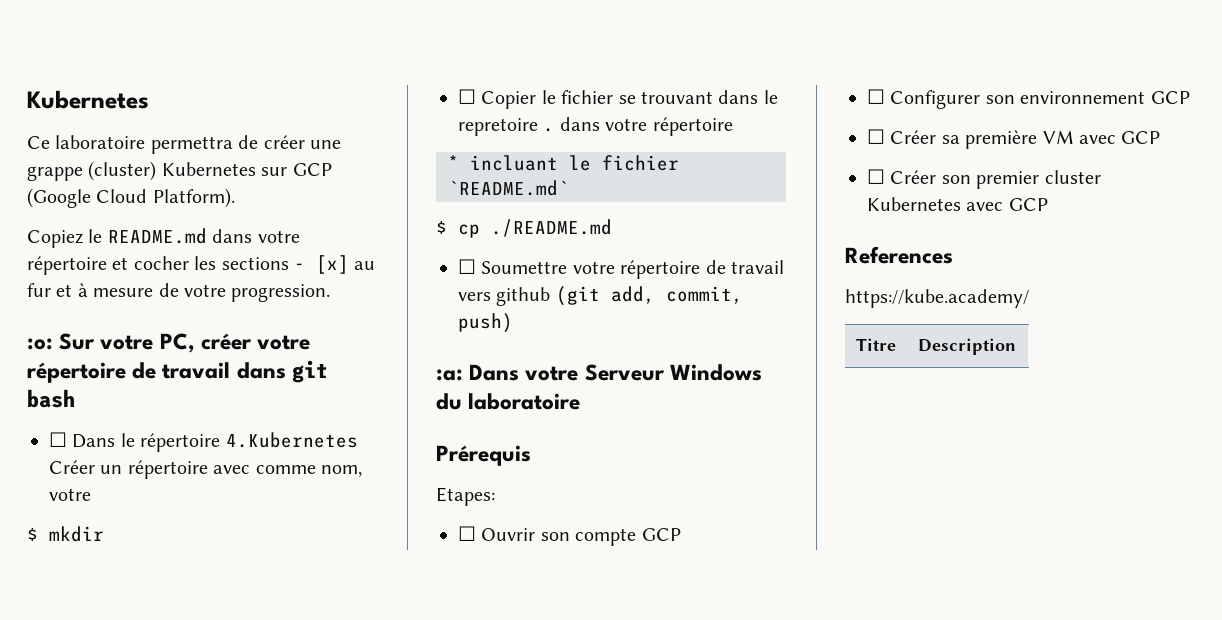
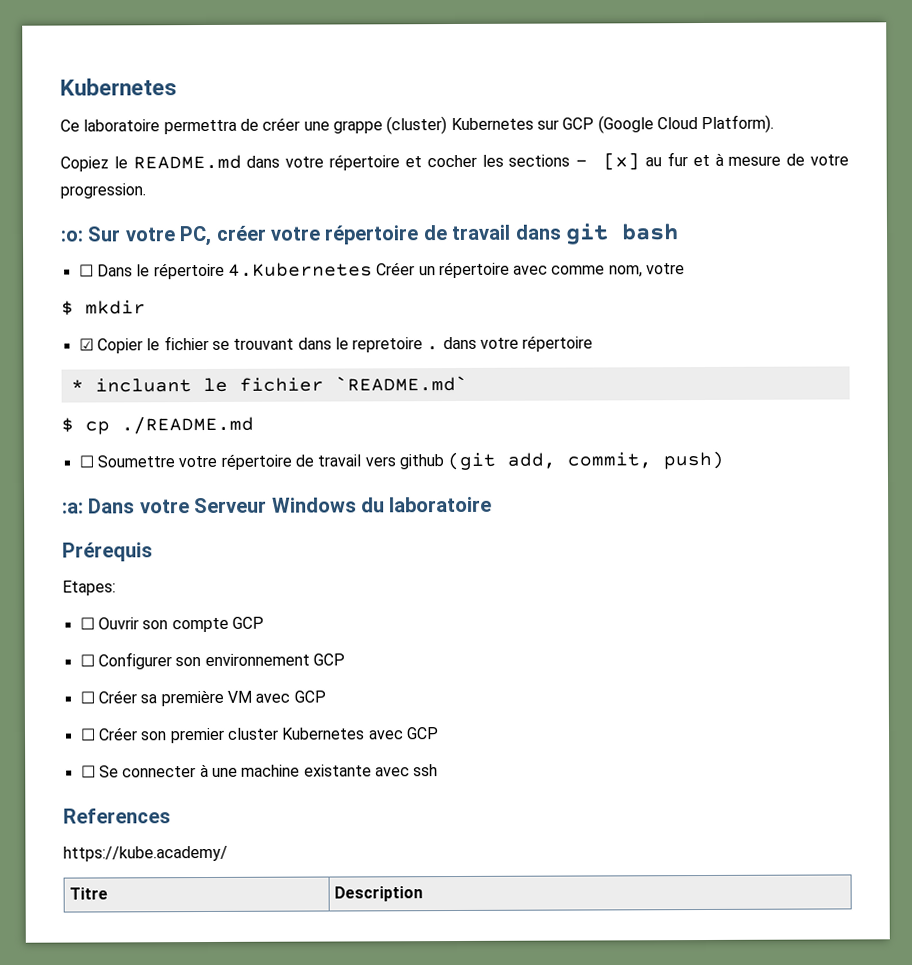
[458,89,476,104] ☐ -> [78,338,94,351] ☑
(1048, 204) none -> [80,763,439,778] // ☐ Se connecter à une machine existante avec ssh

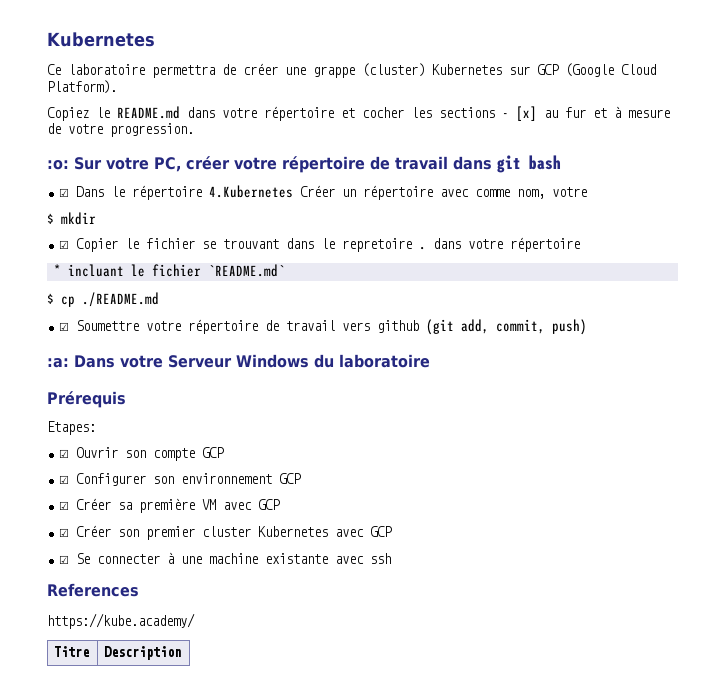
[78,264,94,277] ☐ -> [59,188,70,197] ☑
[78,455,94,468] ☐ -> [59,322,70,331] ☑
[79,617,95,630] ☐ -> [59,449,70,458] ☑
[79,654,95,667] ☐ -> [59,475,70,484] ☑
[79,691,95,704] ☐ -> [59,501,70,510] ☑
[79,728,96,741] ☐ -> [59,528,70,537] ☑
[80,765,96,778] ☐ -> [59,555,70,564] ☑

